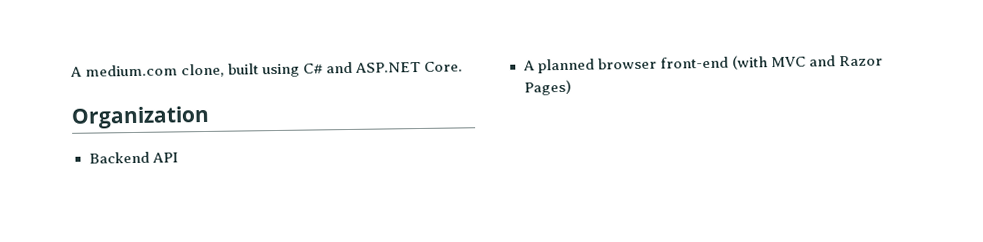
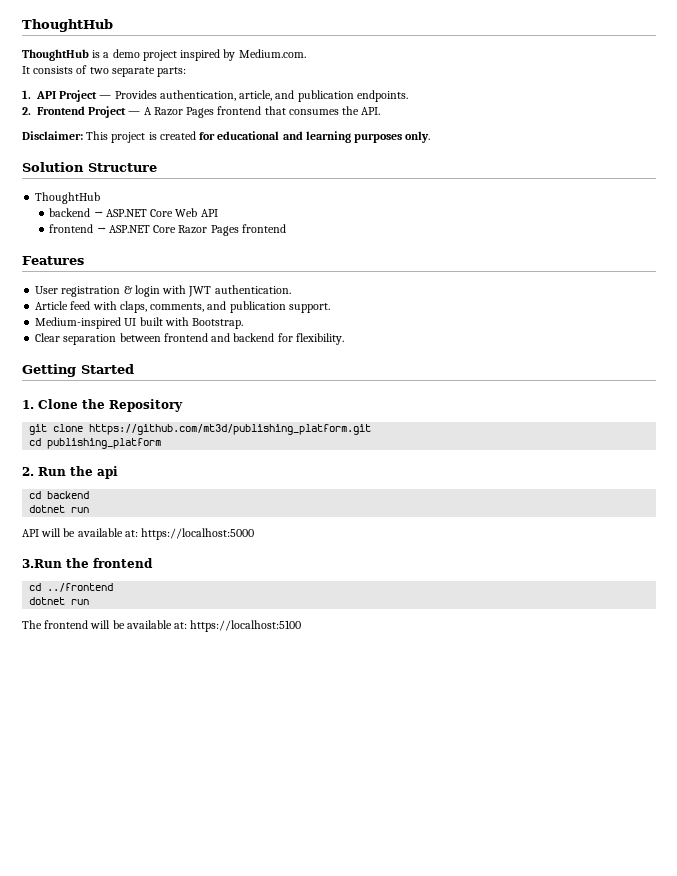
[70,61,464,78] [71,105,210,129] [88,151,179,164] [522,55,883,74] [523,79,572,96] A medium.com clone, built using C# and ASP.NET Core. // Organization // Backend API // A planned browser front-end (with MVC and Razor Pages) -> [22,19,113,32] [22,49,306,61] [22,65,187,77] [22,90,408,102] [22,106,381,118] [22,131,431,143] [22,162,157,172] [35,192,101,204] [49,208,218,217] [49,224,286,236] [22,256,84,265] [35,285,291,297] [35,301,330,313] [35,317,244,329] [35,333,344,345] [22,364,134,377] [22,399,183,412] [29,424,372,435] [29,438,162,449] [22,466,118,479] [29,491,90,499] [29,505,90,513] [22,528,255,540] [22,558,153,568] [29,583,114,592] [29,597,90,605] [22,620,302,632] ThoughtHub // ThoughtHub is a demo project inspired by Medium.com. // It consists of two separate parts: // 1. API Project — Provides authentication, article, and publication endpoints. // 2. Frontend Project — A Razor Pages frontend that consumes the API. // Disclaimer: This project is created for educational and learning purposes only. // Solution Structure // ThoughtHub // backend → ASP.NET Core Web API // frontend → ASP.NET Core Razor Pages frontend // Features // User registration & login with JWT authentication. // Article feed with claps, comments, and publication support. // Medium-inspired UI built with Bootstrap. // Clear separation between frontend and backend for flexibility. // Getting Started // 1. Clone the Repository // git clone https://github.com/mt3d/publishing_platform.git // cd publishing_platform // 2. Run the api // cd backend // dotnet run // API will be available at: https://localhost:5000 // 3.Run the frontend // cd ../frontend // dotnet run // The frontend will be available at: https://localhost:5100

